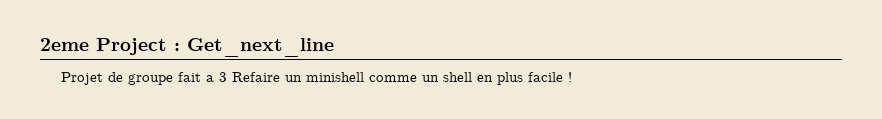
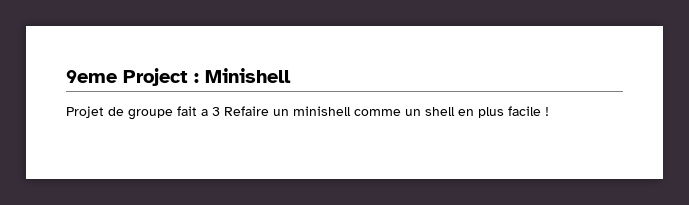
[40,38,89,51] 2eme -> [66,70,117,83] 9eme
[187,38,334,57] Get_next_line -> [205,68,291,83] Minishell

